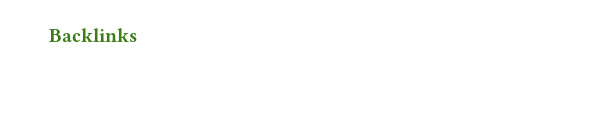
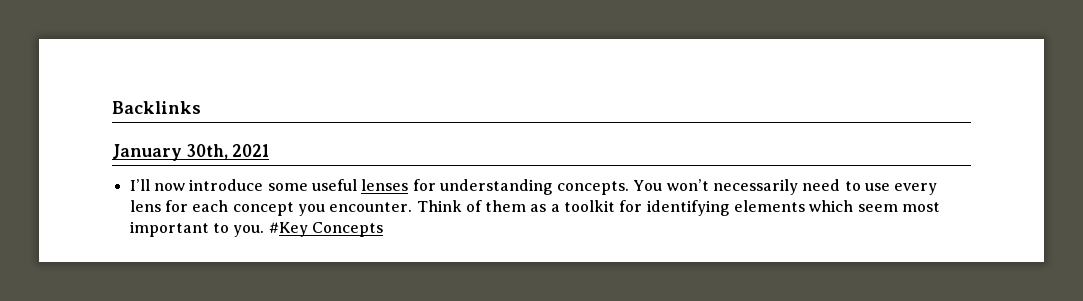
(137, 35) none -> [112,144,270,161] [129,179,938,195] [129,200,941,216] [129,221,383,237] // January 30th, 2021 // I’ll now introduce some useful lenses for understanding concepts. You won’t necessarily need to use every lens for each concept you encounter. Think of them as a toolkit for identifying elements which seem most important to you. #Key Concepts

